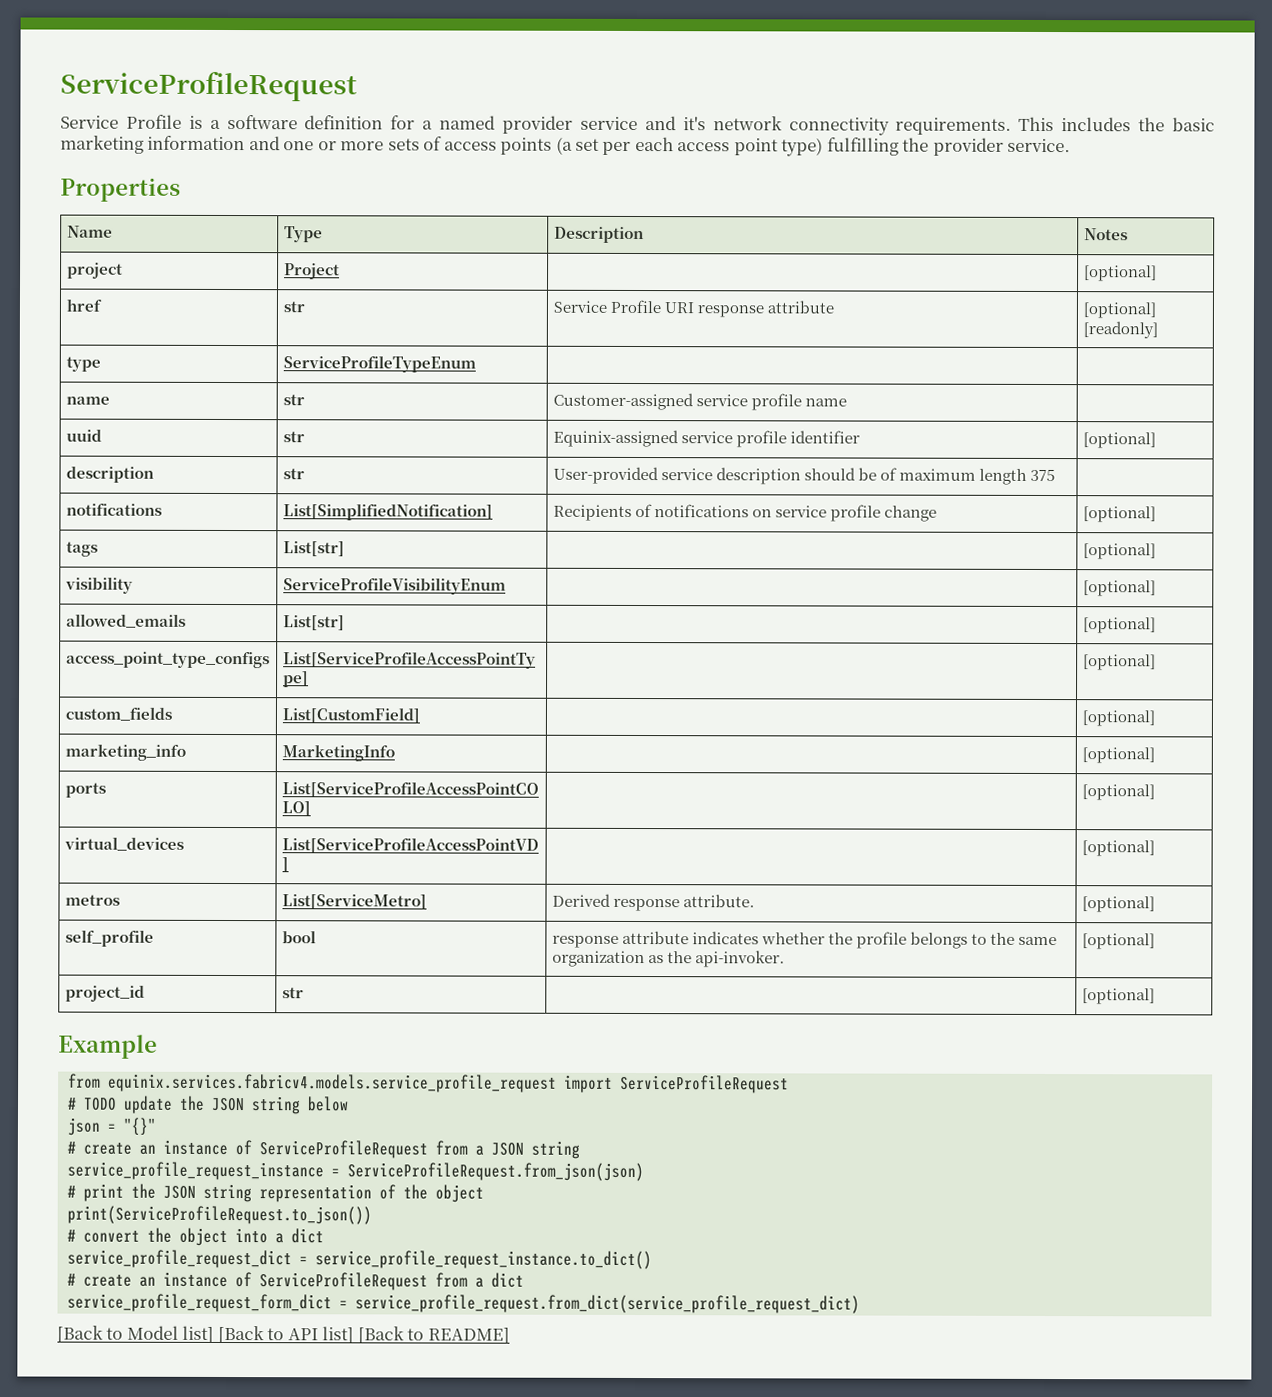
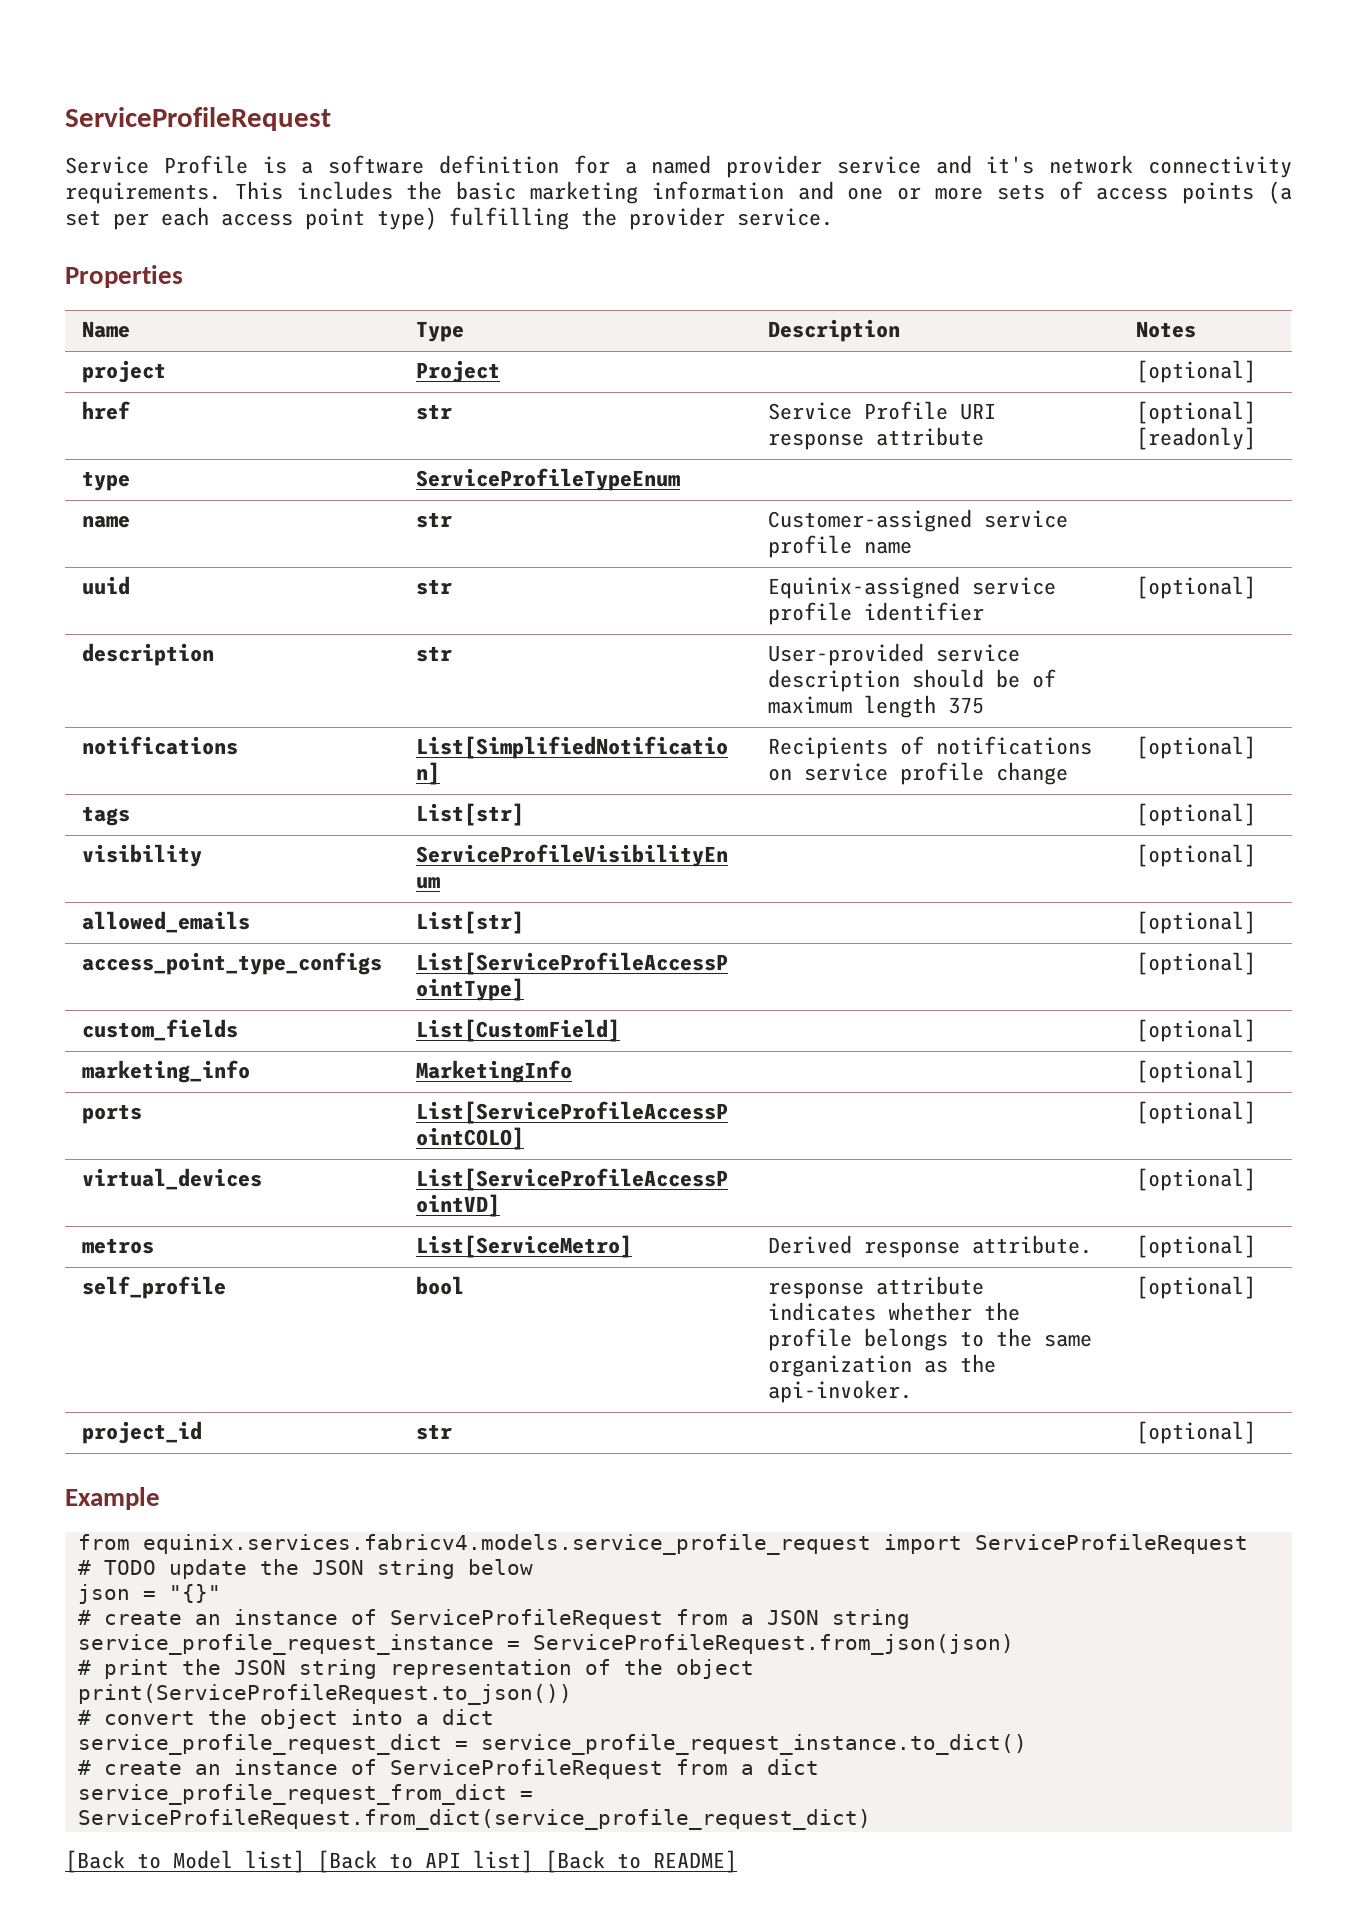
[66,1293,860,1314] service_profile_request_form_dict = service_profile_request.from_dict(service_profile_request_dict) -> [77,1784,533,1805] [77,1809,871,1830] service_profile_request_from_dict = ServiceProfileRequest.from_dict(service_profile_request_dict)

